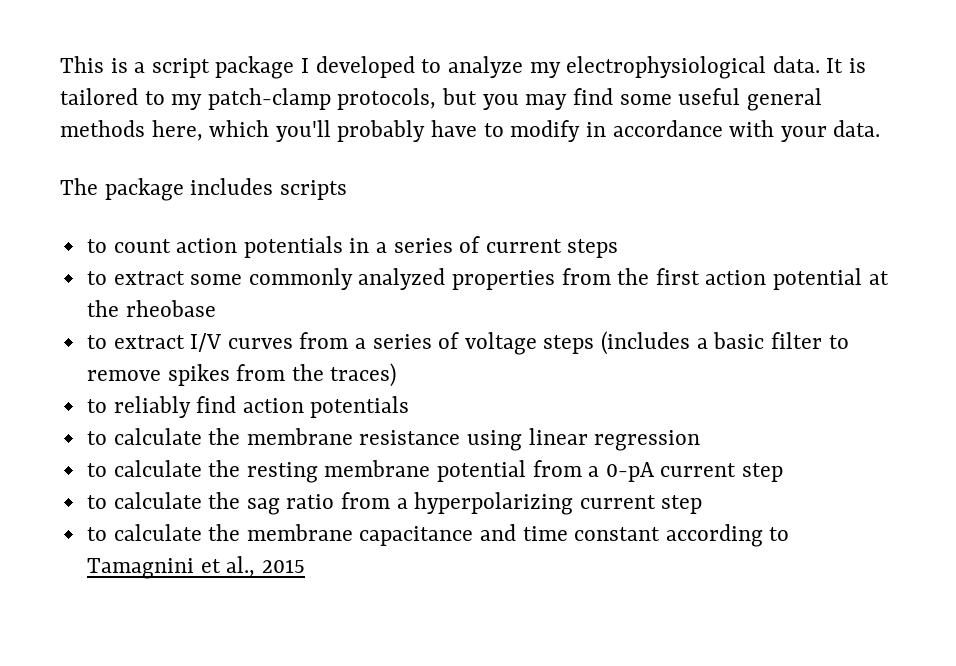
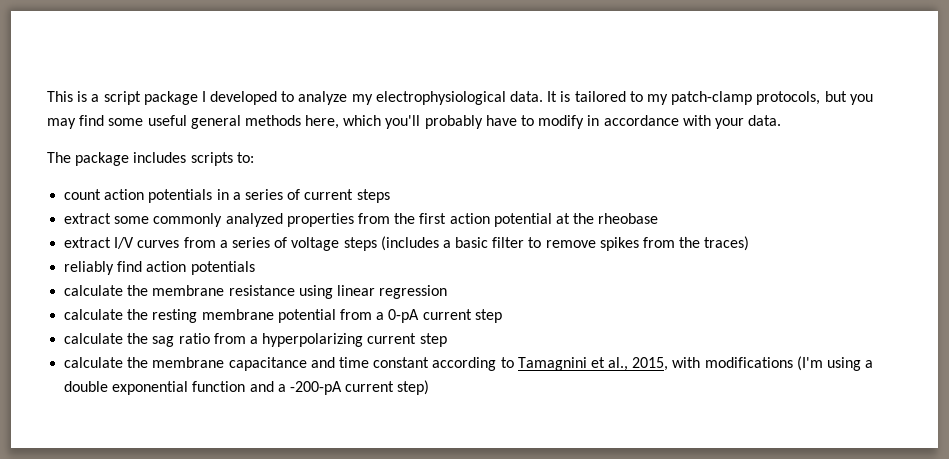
[86,239,107,253] // to -> [236,152,254,163] to: //
[86,271,107,285] to -> (390, 196) none
[86,335,107,349] to -> (659, 218) none
[86,399,107,413] to -> (750, 243) none
[86,431,107,445] to -> (255, 268) none
[86,463,107,477] to -> (448, 292) none
[86,495,107,509] to -> (502, 316) none
[86,527,107,541] to -> (447, 340) none
[261,559,305,573] 2015 -> [632,356,874,371] [64,380,430,395] 2015, with modifications (I'm using a double exponential function and a -200-pA current step)

